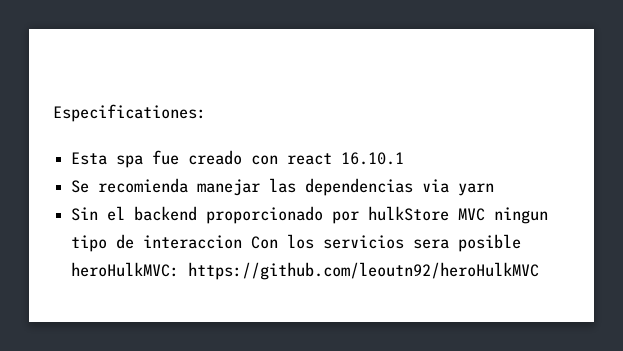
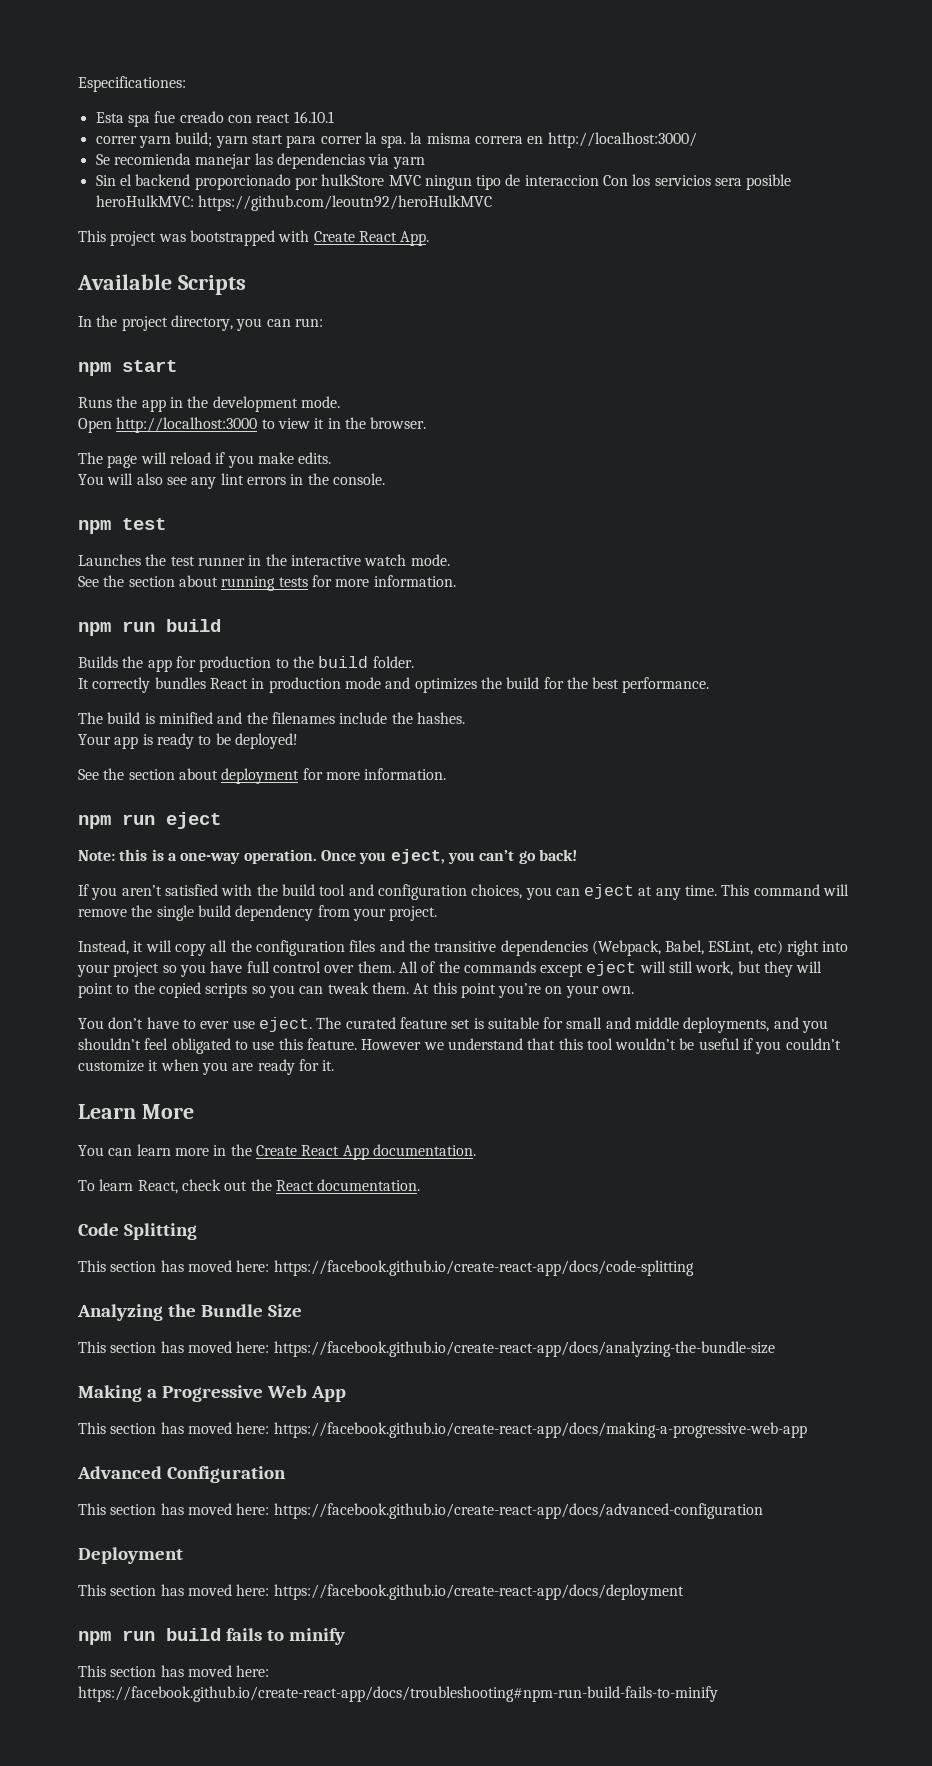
(405, 158) none -> [95,132,697,148] // correr yarn build; yarn start para correr la spa. la misma correra en http://localhost:3000/
(540, 271) none -> [78,230,430,246] [77,274,246,295] [78,315,323,331] [78,360,177,376] [78,396,340,412] [78,417,427,433] [78,452,332,468] [78,473,385,489] [78,518,166,534] [78,554,450,566] [78,575,456,591] [78,619,221,636] [78,656,414,672] [78,677,710,693] [78,712,465,724] [78,733,298,749] [78,768,447,784] [78,812,221,829] [78,849,577,864] [78,884,850,900] [78,905,438,921] [78,940,849,956] [77,961,823,977] [78,982,635,998] [78,1017,829,1033] [78,1038,841,1054] [78,1059,335,1075] [78,1104,194,1119] [78,1144,476,1160] [78,1179,421,1194] [78,1223,197,1240] [78,1260,694,1276] [77,1304,302,1321] [78,1341,775,1357] [78,1385,346,1402] [78,1422,807,1438] [77,1466,286,1483] [78,1503,763,1519] [78,1547,183,1564] [78,1584,684,1600] [78,1628,345,1645] [78,1665,270,1677] [78,1686,718,1702] // This project was bootstrapped with Create React App. // Available Scripts // In the project directory, you can run: // npm start // Runs the app in the development mode. // Open http://localhost:3000 to view it in the browser. // The page will reload if you make edits. // You will also see any lint errors in the console. // npm test // Launches the test runner in the interactive watch mode. // See the section about running tests for more information. // npm run build // Builds the app for production to the build folder. // It correctly bundles React in production mode and optimizes the build for the best performance. // The build is minified and the filenames include the hashes. // Your app is ready to be deployed! // See the section about deployment for more information. // npm run eject // Note: this is a one-way operation. Once you eject, you can’t go back! // If you aren’t satisfied with the build tool and configuration choices, you can eject at any time. This command will remove the single build dependency from your project. // Instead, it will copy all the configuration files and the transitive dependencies (Webpack, Babel, ESLint, etc) right into your project so you have full control over them. All of the commands except eject will still work, but they will point to the copied scripts so you can tweak them. At this point you’re on your own. // You don’t have to ever use eject. The curated feature set is suitable for small and middle deployments, and you shouldn’t feel obligated to use this feature. However we understand that this tool wouldn’t be useful if you couldn’t customize it when you are ready for it. // Learn More // You can learn more in the Create React App documentation. // To learn React, check out the React documentation. // Code Splitting // This section has moved here: https://facebook.github.io/create-react-app/docs/code-splitting // Analyzing the Bundle Size // This section has moved here: https://facebook.github.io/create-react-app/docs/analyzing-the-bundle-size // Making a Progressive Web App // This section has moved here: https://facebook.github.io/create-react-app/docs/making-a-progressive-web-app // Advanced Configuration // This section has moved here: https://facebook.github.io/create-react-app/docs/advanced-configuration // Deployment // This section has moved here: https://facebook.github.io/create-react-app/docs/deployment // npm run build fails to minify // This section has moved here: https://facebook.github.io/create-react-app/docs/troubleshooting#npm-run-build-fails-to-minify

